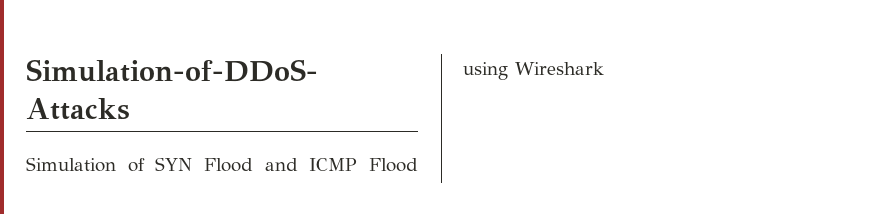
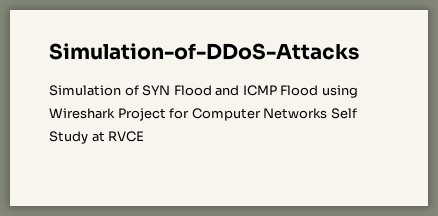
(604, 68) none -> [117,108,357,121] [49,131,145,144] Project for Computer Networks Self Study at RVCE

